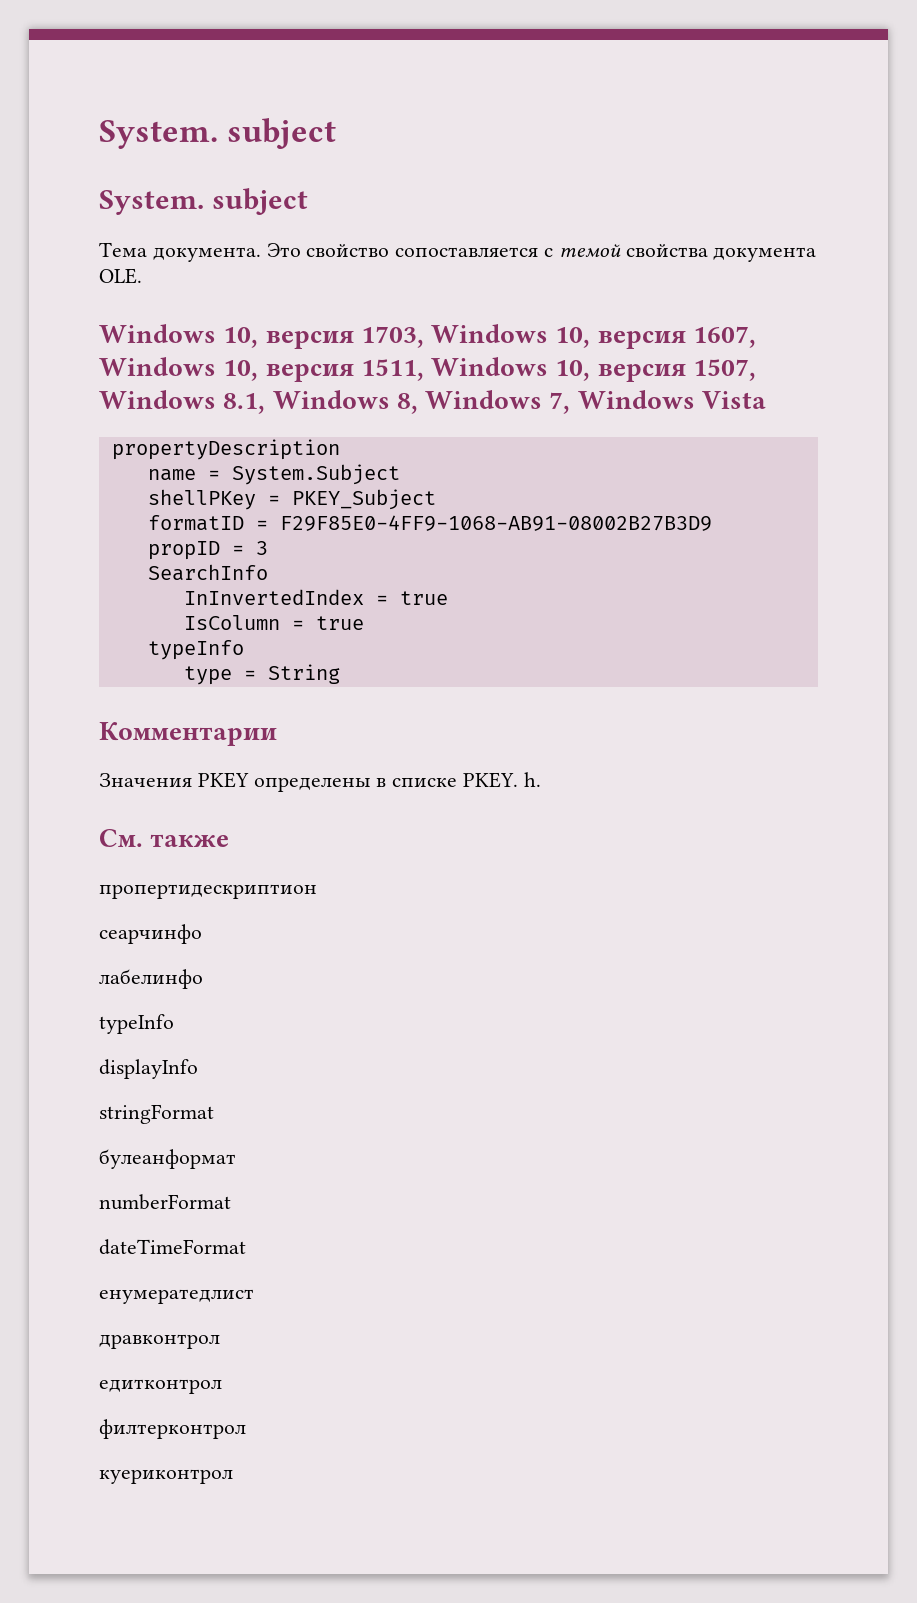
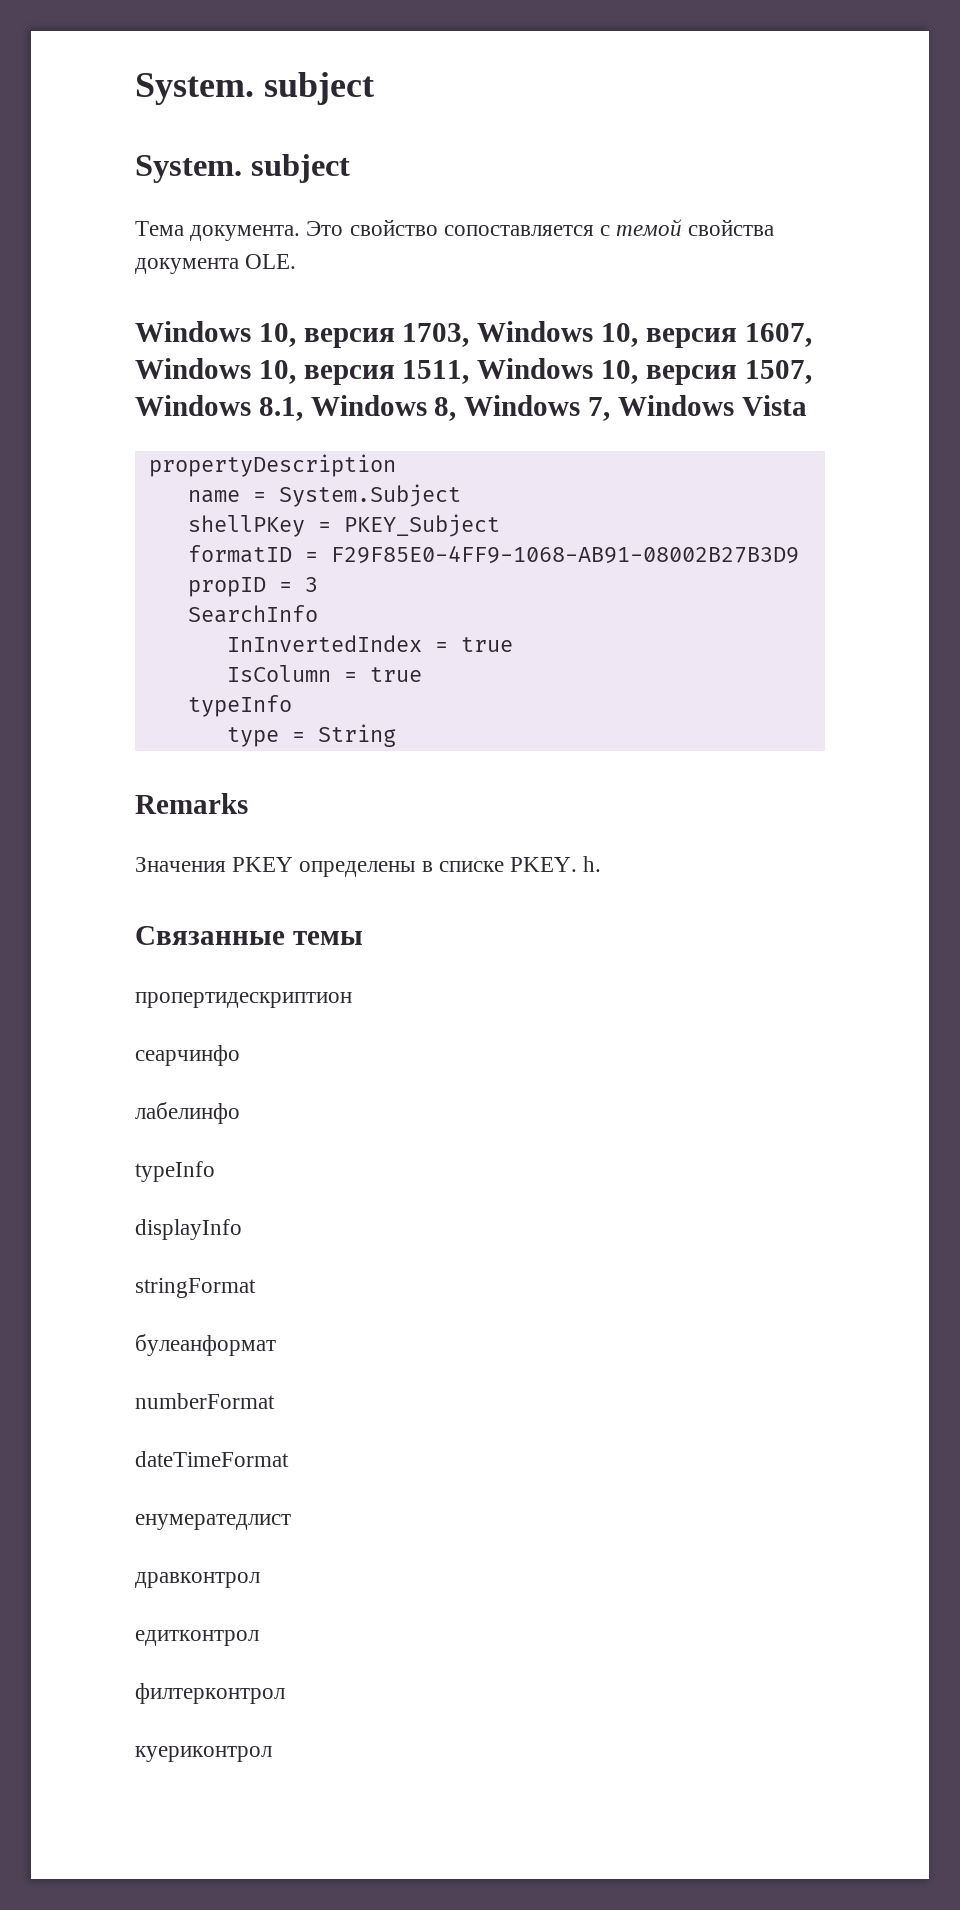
[99,722,277,746] Комментарии -> [135,793,248,814] Remarks
[99,829,230,847] См. также -> [135,926,363,945] Связанные темы

